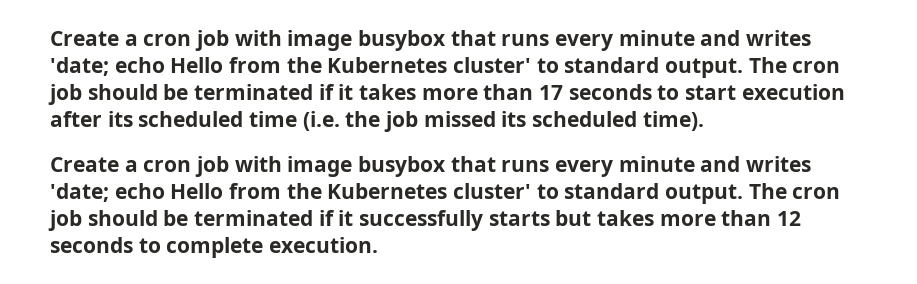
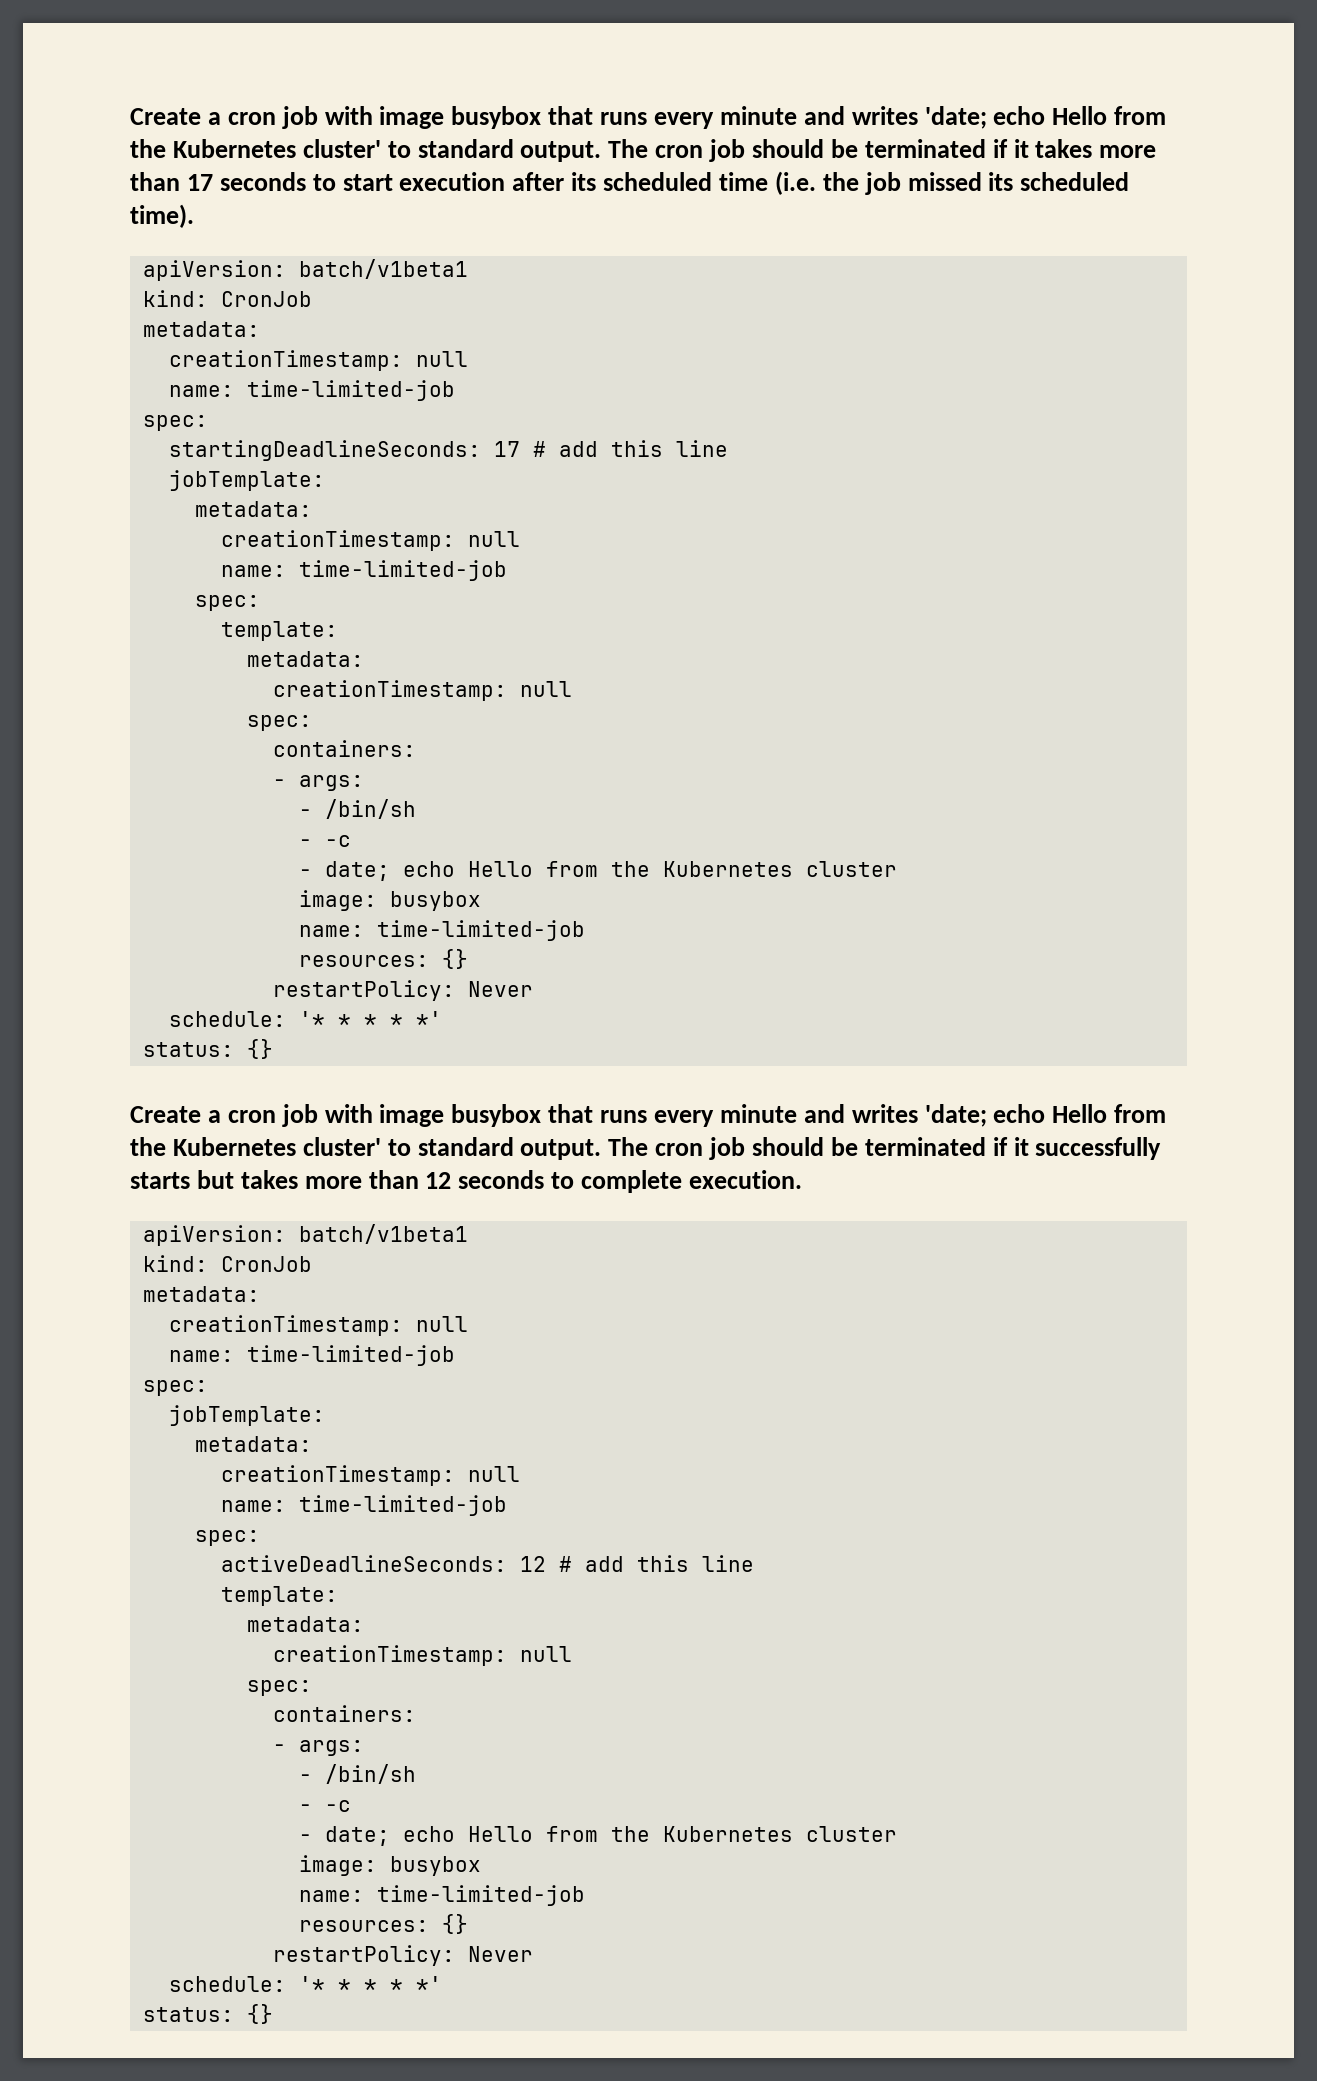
(704, 121) none -> [142,259,468,281] [142,290,312,307] [142,321,260,337] [168,350,468,371] [168,380,455,401] [142,415,208,431] [168,440,728,461] [168,470,325,491] [194,501,312,517] [220,530,520,551] [220,560,507,581] [194,595,260,611] [220,621,338,641] [246,651,364,667] [272,680,572,701] [246,715,312,731] [272,740,416,757] [272,775,364,791] [298,799,416,819] [298,835,351,847] [298,861,897,881] [298,890,481,911] [298,920,585,941] [298,949,468,969] [272,980,533,1001] [168,1011,442,1027] [142,1039,273,1059] // apiVersion: batch/v1beta1 // kind: CronJob // metadata: // creationTimestamp: null // name: time-limited-job // spec: // startingDeadlineSeconds: 17 # add this line // jobTemplate: // metadata: // creationTimestamp: null // name: time-limited-job // spec: // template: // metadata: // creationTimestamp: null // spec: // containers: // - args: // - /bin/sh // - -c // - date; echo Hello from the Kubernetes cluster // image: busybox // name: time-limited-job // resources: {} // restartPolicy: Never // schedule: '* * * * *' // status: {}
(379, 245) none -> [142,1224,468,1246] [142,1255,312,1272] [142,1286,260,1302] [168,1315,468,1336] [168,1345,455,1366] [142,1380,208,1396] [168,1405,325,1426] [194,1436,312,1452] [220,1465,520,1486] [220,1495,507,1516] [194,1530,260,1546] [220,1555,754,1572] [220,1586,338,1606] [246,1616,364,1632] [272,1645,572,1666] [246,1680,312,1696] [272,1705,416,1722] [272,1740,364,1756] [298,1764,416,1784] [298,1800,351,1812] [298,1826,897,1846] [298,1855,481,1876] [298,1885,585,1906] [298,1914,468,1934] [272,1945,533,1966] [168,1976,442,1992] [142,2004,273,2024] // apiVersion: batch/v1beta1 // kind: CronJob // metadata: // creationTimestamp: null // name: time-limited-job // spec: // jobTemplate: // metadata: // creationTimestamp: null // name: time-limited-job // spec: // activeDeadlineSeconds: 12 # add this line // template: // metadata: // creationTimestamp: null // spec: // containers: // - args: // - /bin/sh // - -c // - date; echo Hello from the Kubernetes cluster // image: busybox // name: time-limited-job // resources: {} // restartPolicy: Never // schedule: '* * * * *' // status: {}

